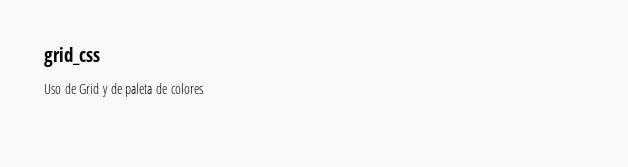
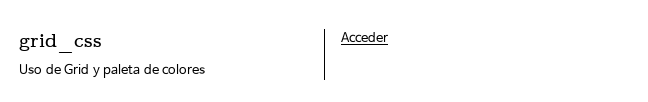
[110,83,122,94] de -> (100, 72) none
(203, 88) none -> [341,32,388,43] // Acceder

